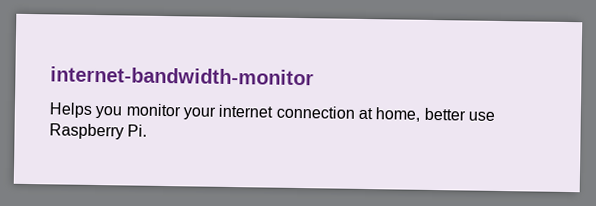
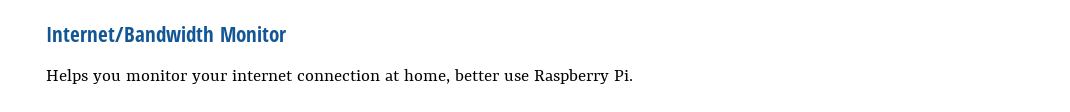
[50,66,314,86] internet-bandwidth-monitor -> [46,26,287,42] Internet/Bandwidth Monitor

